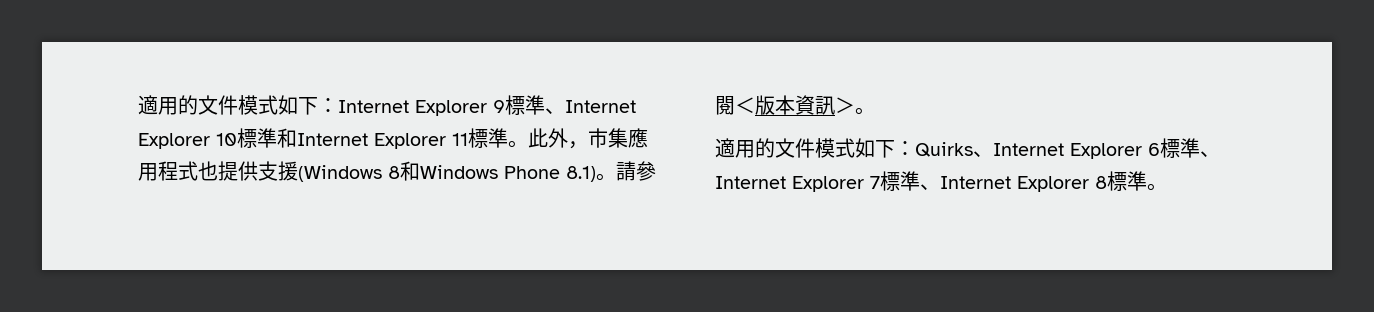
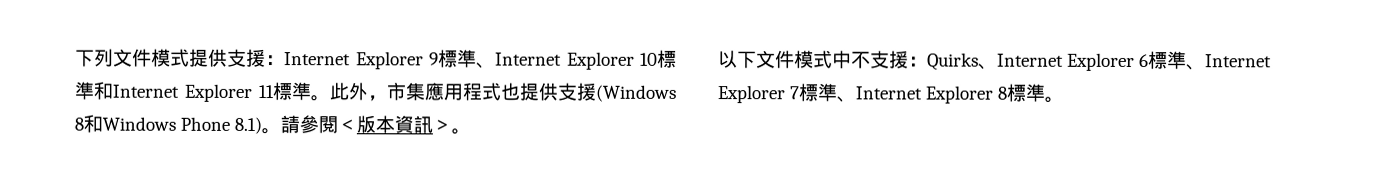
[138,95,318,115] 適用的文件模式如下 -> [75,48,266,68] 下列文件模式提供支援
[715,138,895,158] 適用的文件模式如下 -> [718,50,909,69] 以下文件模式中不支援

